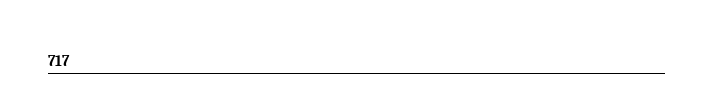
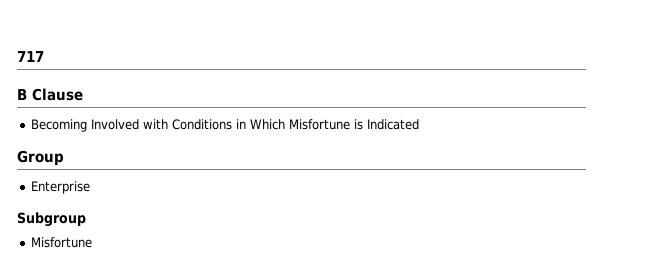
(70, 60) none -> [17,88,83,101] [31,119,420,132] [17,150,64,166] [31,181,91,194] [17,212,86,227] [31,237,93,248] // B Clause // Becoming Involved with Conditions in Which Misfortune is Indicated // Group // Enterprise // Subgroup // Misfortune

